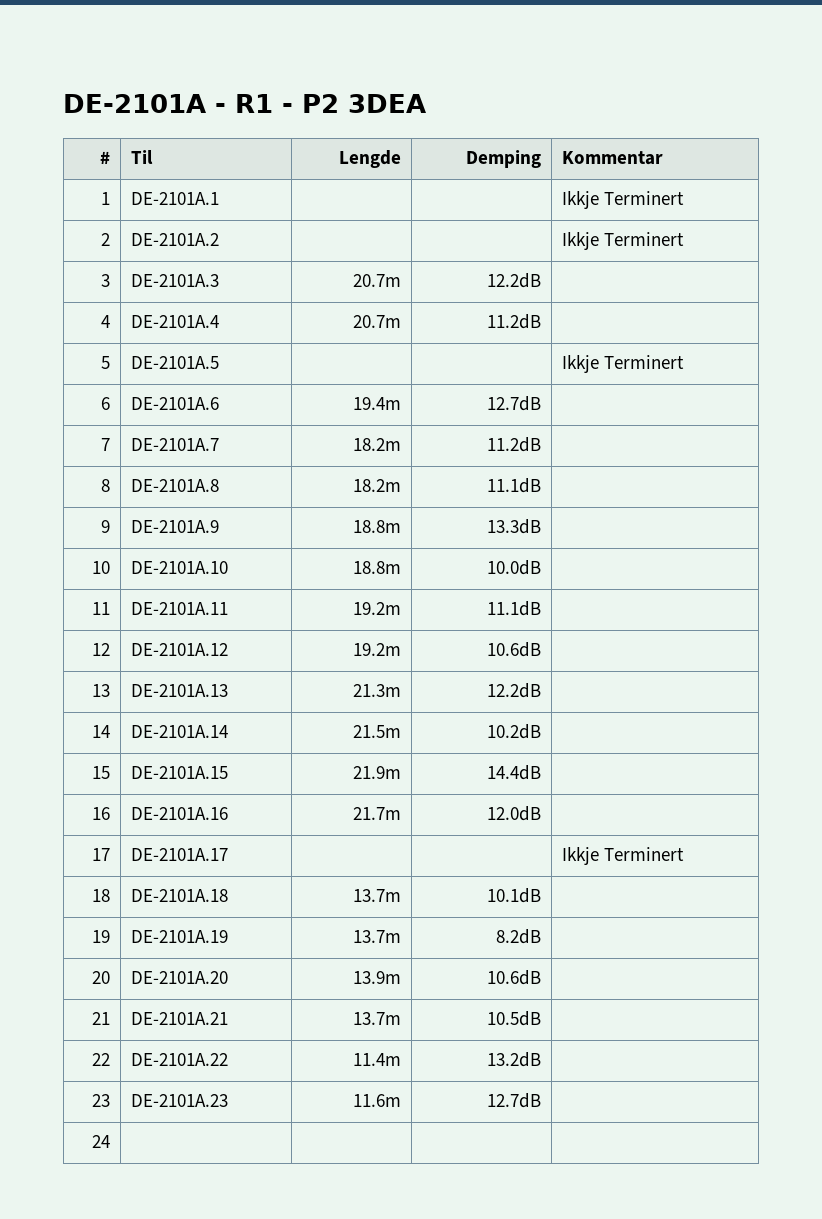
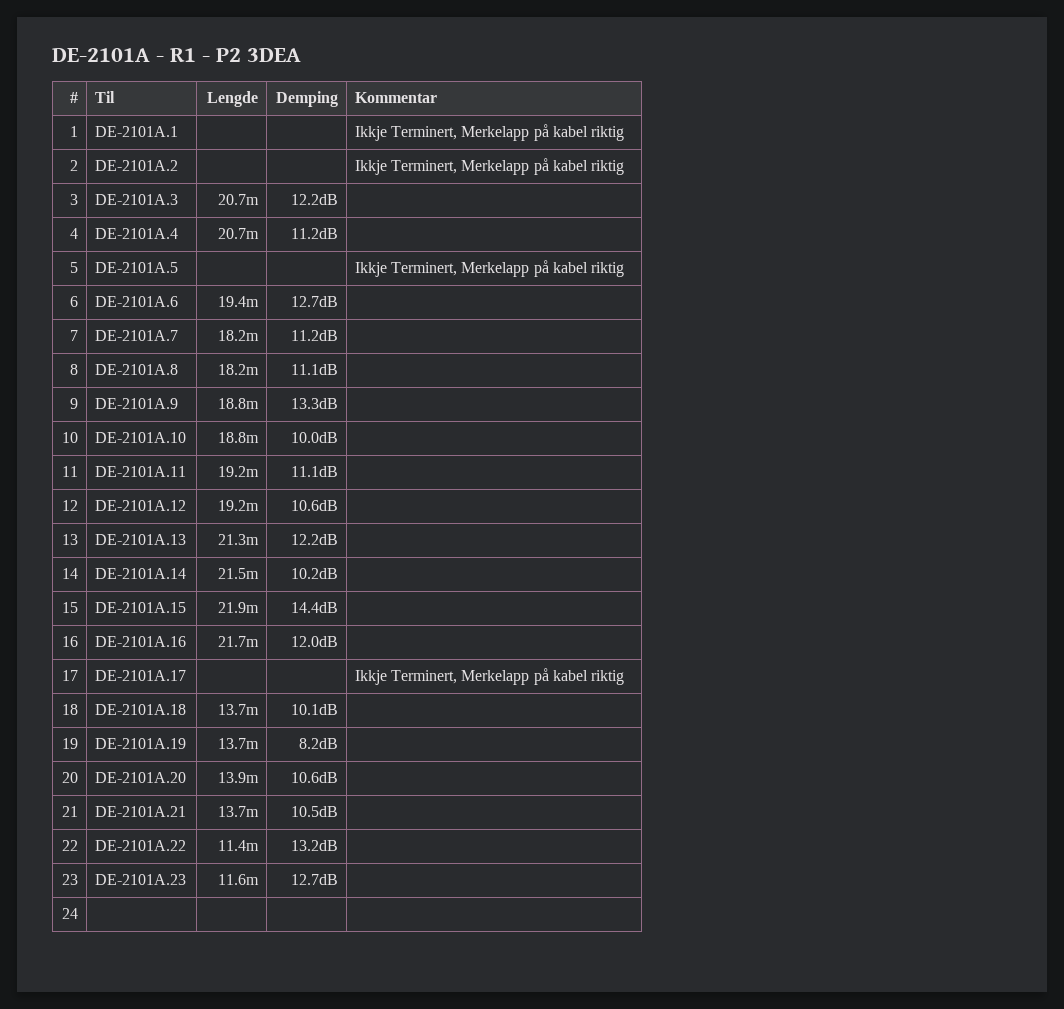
[603,191,684,205] [101,233,111,246] [130,233,219,246] [561,232,684,250] Terminert // 2 | DE-2101A.2 | | | Ikkje Terminert -> [391,124,625,141] [70,160,79,171] [94,160,178,171] [354,158,625,175] Terminert, Merkelapp på kabel riktig // 2 | DE-2101A.2 | | | Ikkje Terminert, Merkelapp på kabel riktig
[603,355,684,369] Terminert -> [391,260,625,277] Terminert, Merkelapp på kabel riktig
[603,847,684,861] Terminert -> [391,668,625,685] Terminert, Merkelapp på kabel riktig

